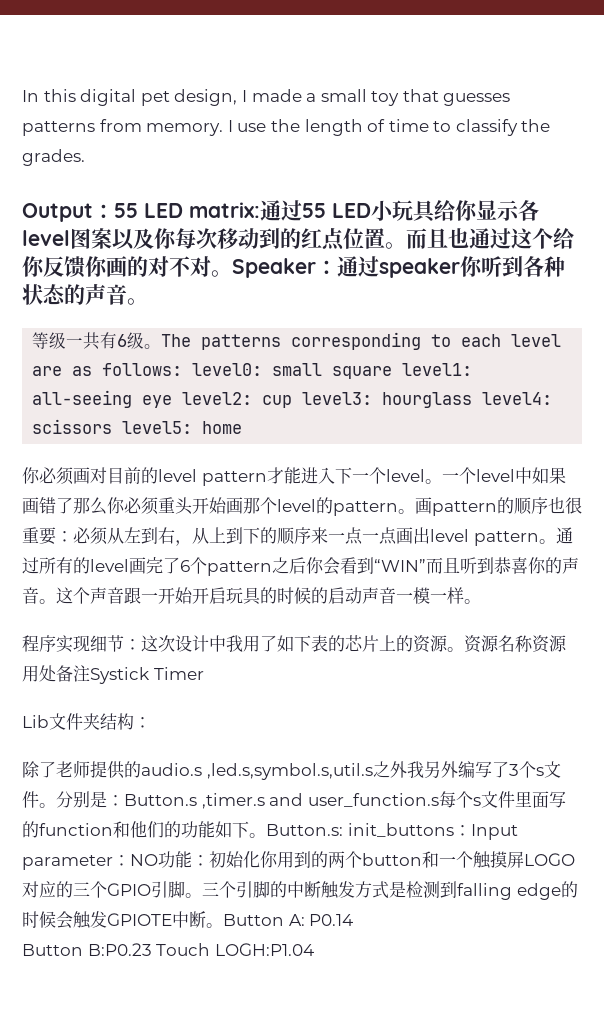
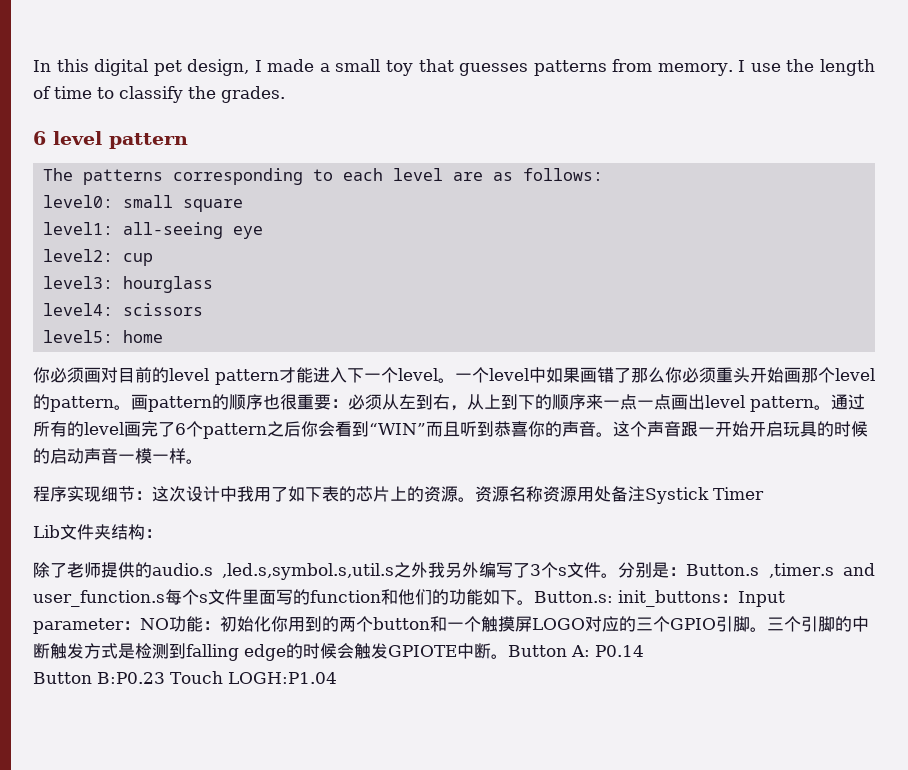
[22,200,539,223] [22,228,574,251] [22,256,565,278] [22,284,148,305] [32,332,162,350] Output：55 LED matrix:通过55 LED小玩具给你显示各level图案以及你每次移动到的红点位置。而且也通过这个给你反馈你画的对不对。Speaker：通过speaker你听到各种状态的声音。 // 等级一共有6级。 -> [33,131,188,149] 6 level pattern //
(183, 369) none -> (603, 174) //
(393, 372) none -> (243, 205) //
(173, 401) none -> (263, 232) //
(293, 401) none -> (153, 259) //
(473, 400) none -> (213, 284) //
(113, 426) none -> (203, 309) //

